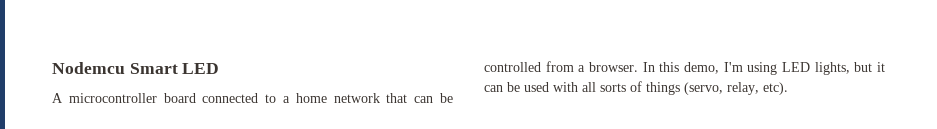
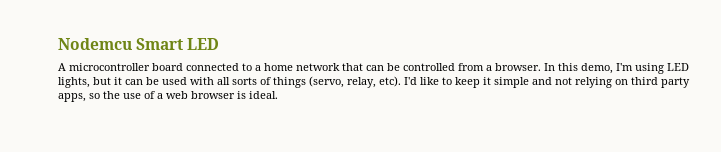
(788, 88) none -> [404,77,690,88] [58,91,278,102] I'd like to keep it simple and not relying on third party apps, so the use of a web browser is ideal.

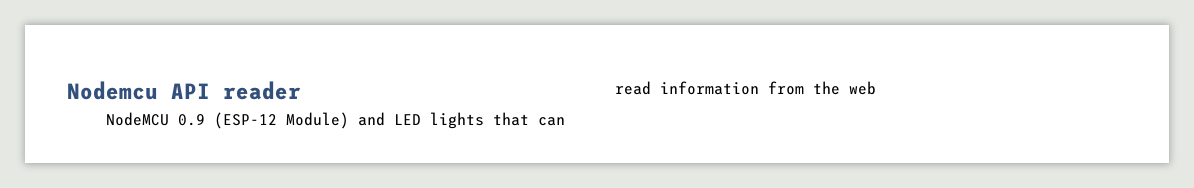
[136,38,220,50] [58,63,689,74] [58,76,690,88] [58,91,278,102] Smart LED // A microcontroller board connected to a home network that can be controlled from a browser. In this demo, I'm using LED lights, but it can be used with all sorts of things (servo, relay, etc). I'd like to keep it simple and not relying on third party apps, so the use of a web browser is ideal. -> [171,81,301,100] [105,112,565,129] [615,81,876,95] API reader // NodeMCU 0.9 (ESP-12 Module) and LED lights that can read information from the web

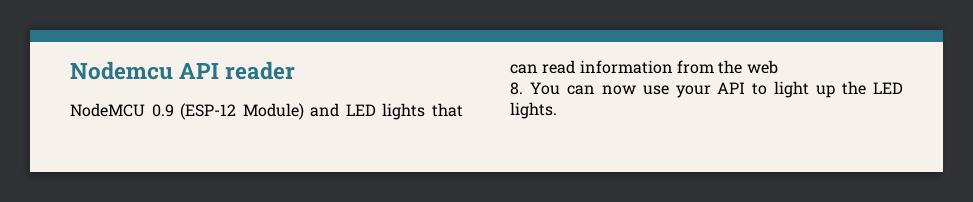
(876, 88) none -> [510,81,904,98] [510,102,557,119] // 8. You can now use your API to light up the LED lights.

